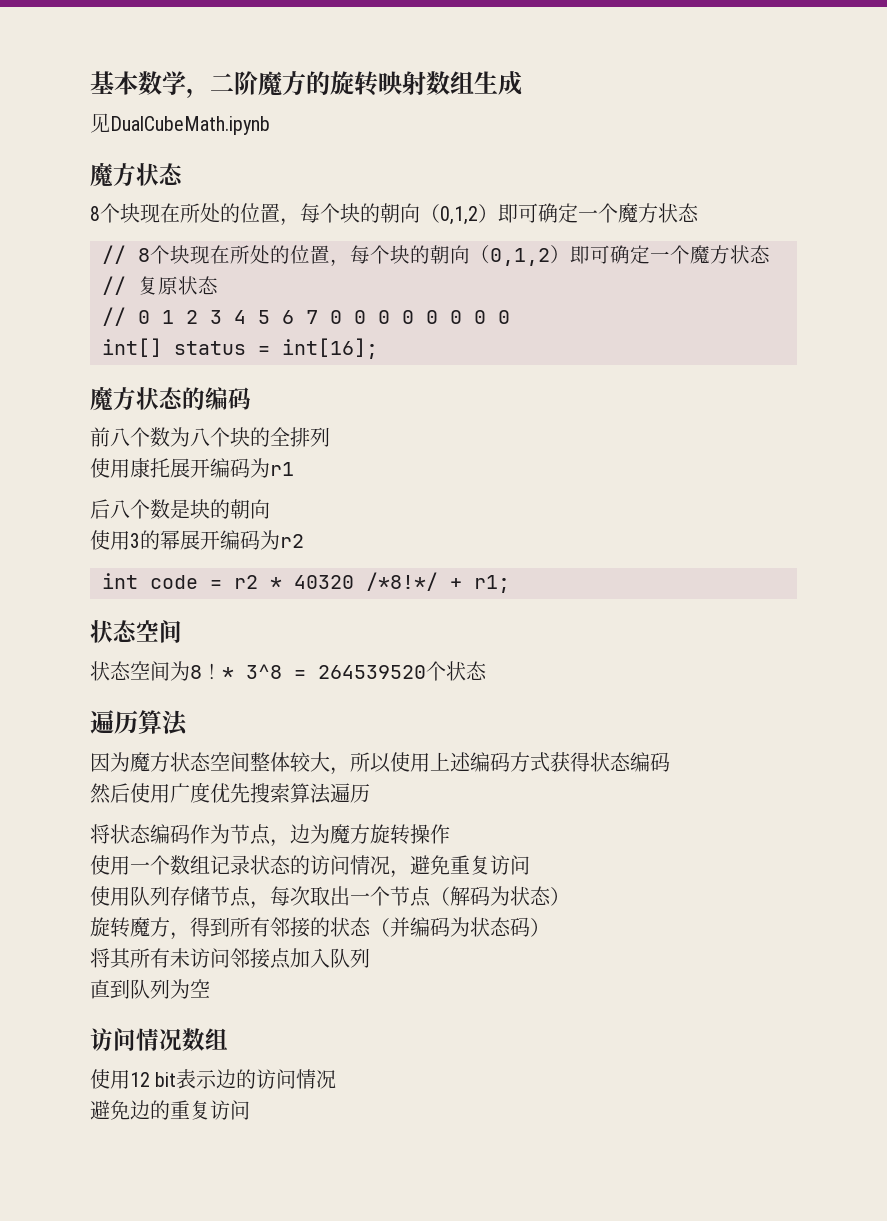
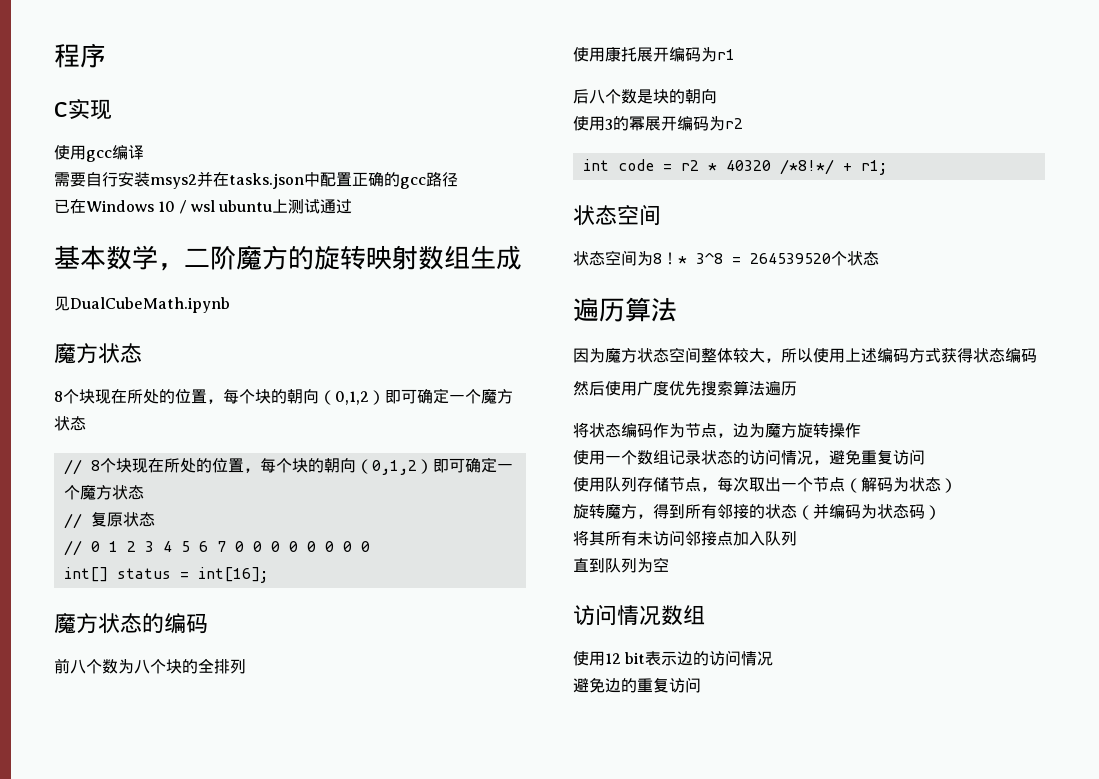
(90, 82) none -> [54,43,106,68] [54,99,112,120] [54,145,144,162] [54,171,458,189] [54,199,353,214] 程序 // C实现 // 使用gcc编译 // 需要自行安装msys2并在tasks.json中配置正确的gcc路径 // 已在Windows 10 / wsl ubuntu上测试通过 //

